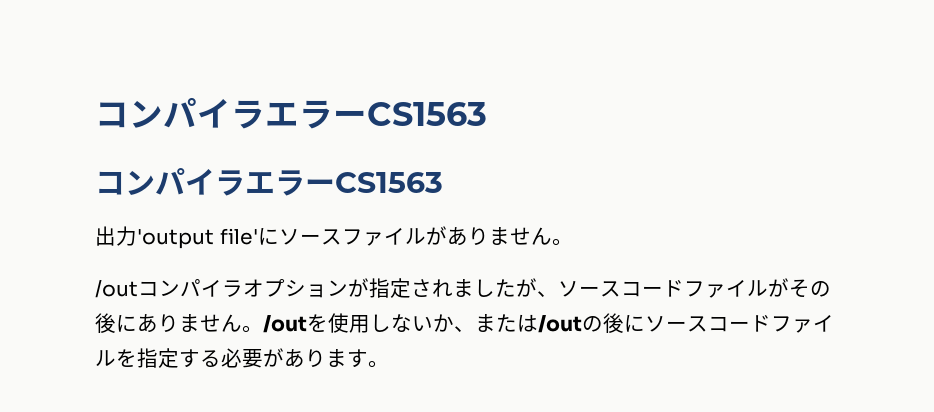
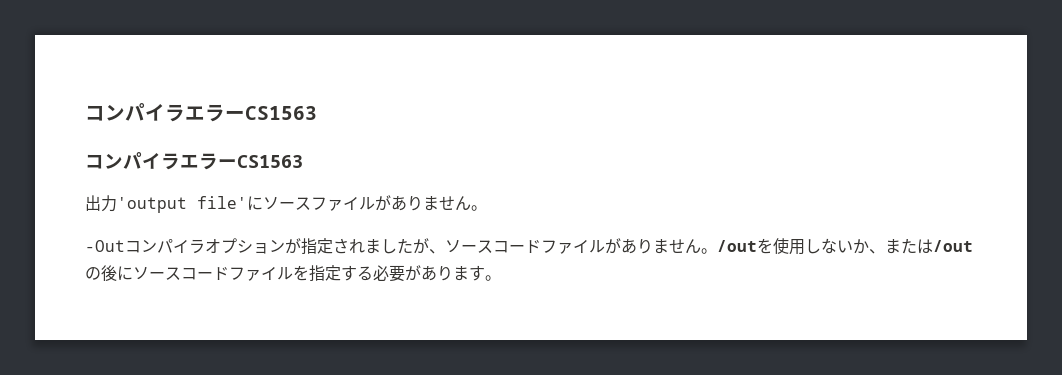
[95,280,138,298] /out -> [85,240,125,252] -Out
[789,279,831,298] [95,313,137,333] その後に -> (621, 246) none

